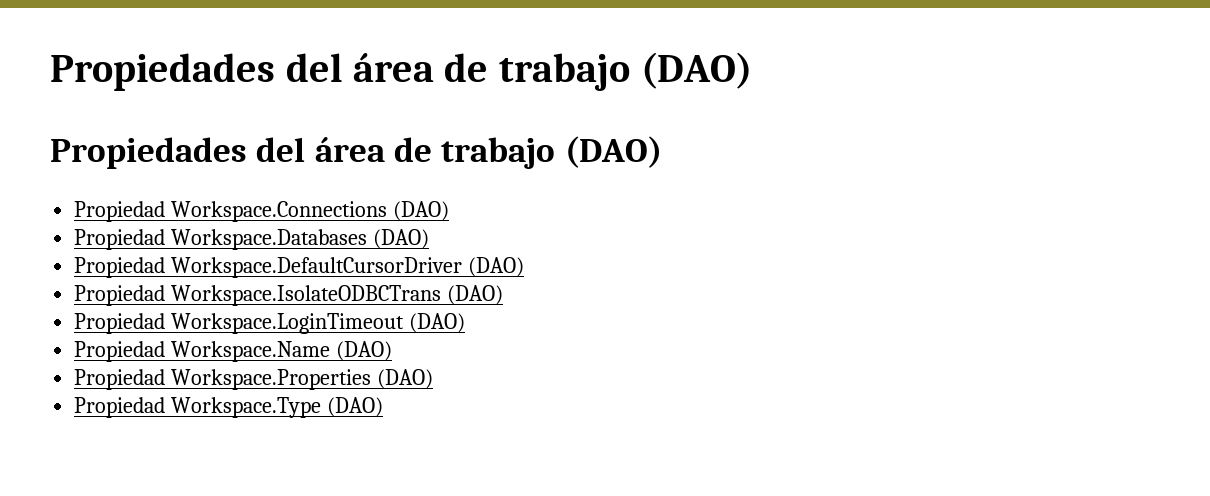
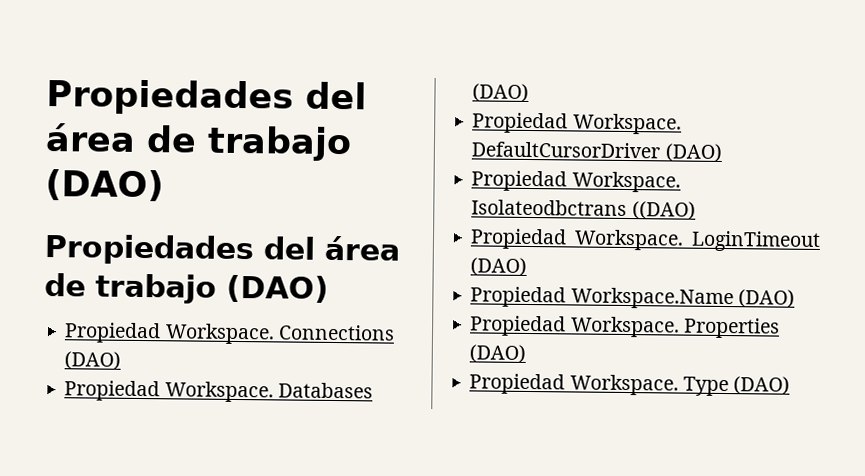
[171,201,450,222] [74,229,430,250] [74,257,525,278] [74,285,504,306] [74,313,405,334] Workspace.Connections (DAO) // Propiedad Workspace.Databases (DAO) // Propiedad Workspace.DefaultCursorDriver (DAO) // Propiedad Workspace.IsolateODBCTrans (DAO) // Propiedad Workspace.LoginTimeout -> [164,323,395,345] [64,351,122,370] [64,380,373,403] [472,83,530,102] [472,112,682,135] [471,141,722,162] [471,170,681,193] [471,199,696,220] [470,228,821,252] Workspace. Connections (DAO) // Propiedad Workspace. Databases (DAO) // Propiedad Workspace. DefaultCursorDriver (DAO) // Propiedad Workspace. Isolateodbctrans ((DAO) // Propiedad Workspace. LoginTimeout
[171,369,434,390] [74,397,322,418] Workspace.Properties (DAO) // Propiedad Workspace.Type -> [569,316,780,339] [469,344,527,363] [469,373,729,397] Workspace. Properties (DAO) // Propiedad Workspace. Type

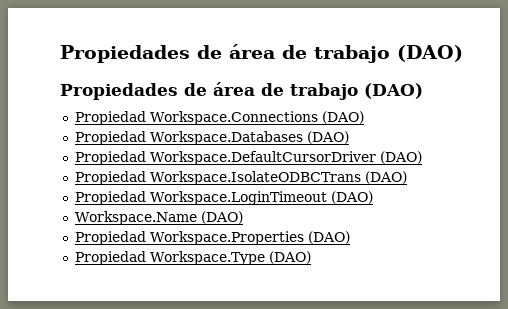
[46,79,367,116] Propiedades del -> [60,45,222,63] Propiedades de
[263,236,316,260] del -> [184,83,207,96] de
[164,323,395,345] [64,351,122,370] [64,380,373,403] [472,83,530,102] [472,112,682,135] [471,141,722,162] [471,170,681,193] [471,199,696,220] [470,228,821,252] [470,257,528,276] [470,286,567,308] Workspace. Connections (DAO) // Propiedad Workspace. Databases (DAO) // Propiedad Workspace. DefaultCursorDriver (DAO) // Propiedad Workspace. Isolateodbctrans ((DAO) // Propiedad Workspace. LoginTimeout (DAO) // Propiedad -> [149,111,364,125] [74,131,349,145] [74,151,422,165] [74,171,407,185] [74,191,373,205] Workspace.Connections (DAO) // Propiedad Workspace.Databases (DAO) // Propiedad Workspace.DefaultCursorDriver (DAO) // Propiedad Workspace.IsolateODBCTrans (DAO) // Propiedad Workspace.LoginTimeout (DAO) //
[569,316,780,339] [469,344,527,363] [469,373,729,397] Workspace. Properties (DAO) // Propiedad Workspace. Type -> [149,231,350,245] [74,251,265,265] Workspace.Properties (DAO) // Propiedad Workspace.Type

